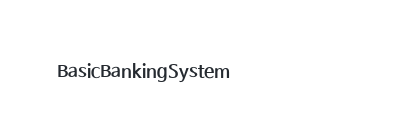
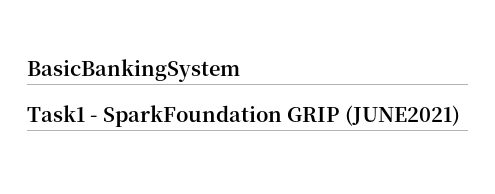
(230, 73) none -> [27,105,460,127] // Task1 - SparkFoundation GRIP (JUNE2021)

